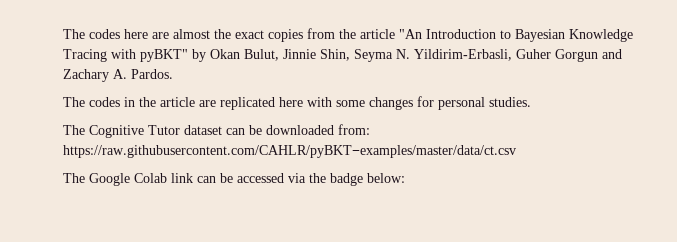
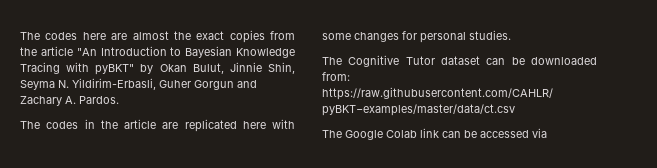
[309,173,405,186] the badge below: -> (547, 133) none

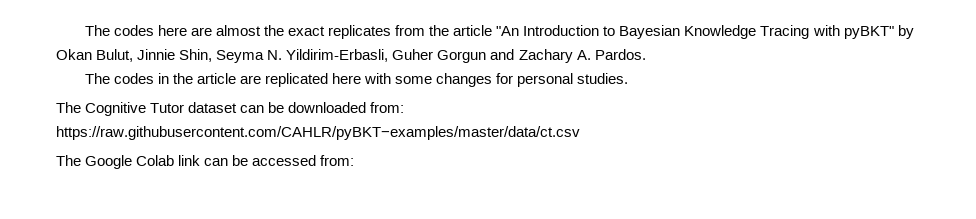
[229,30,265,43] copies -> [328,25,392,39] replicates
[532,128,547,138] via -> [320,155,355,166] from:

